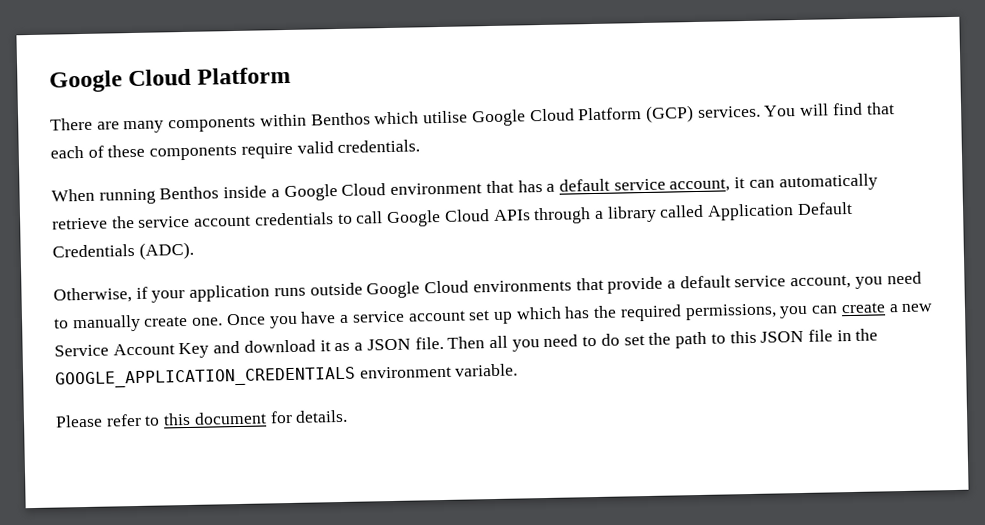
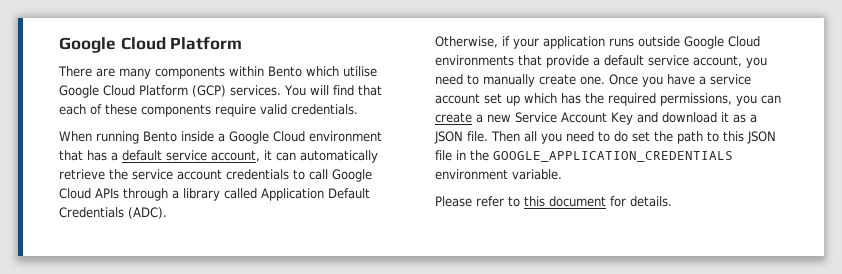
[310,112,371,126] Benthos -> [268,66,302,77] Bento
[159,186,220,200] Benthos -> [143,131,177,142] Bento

